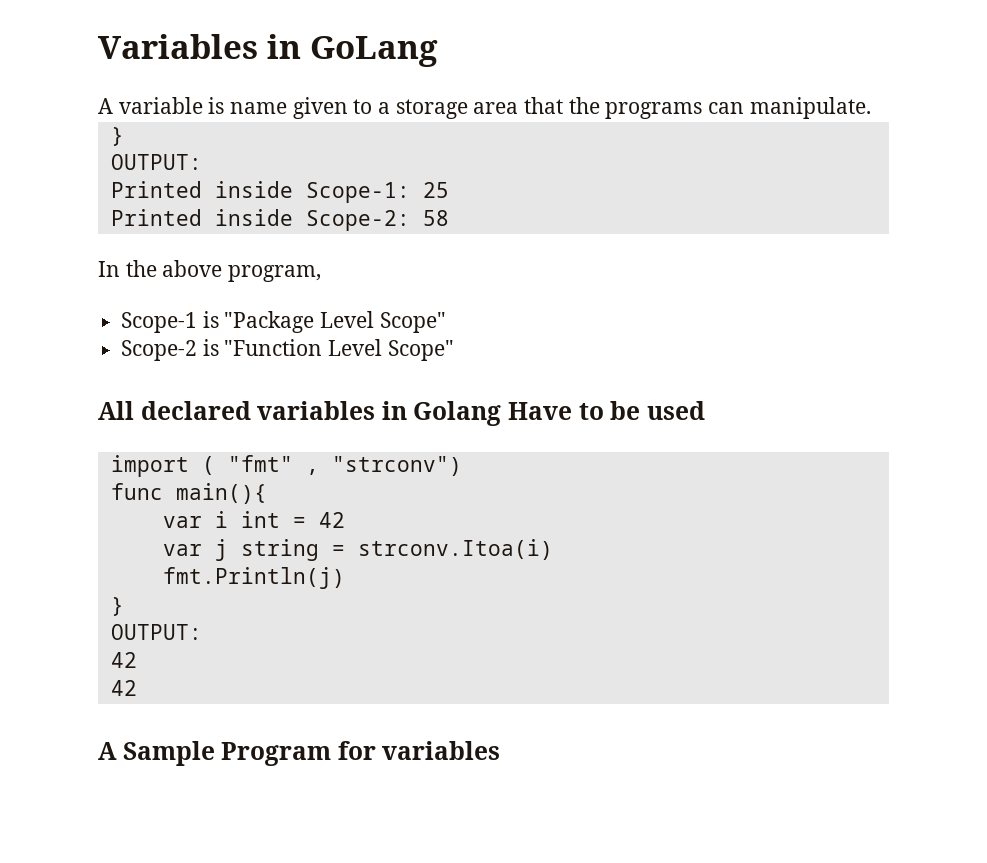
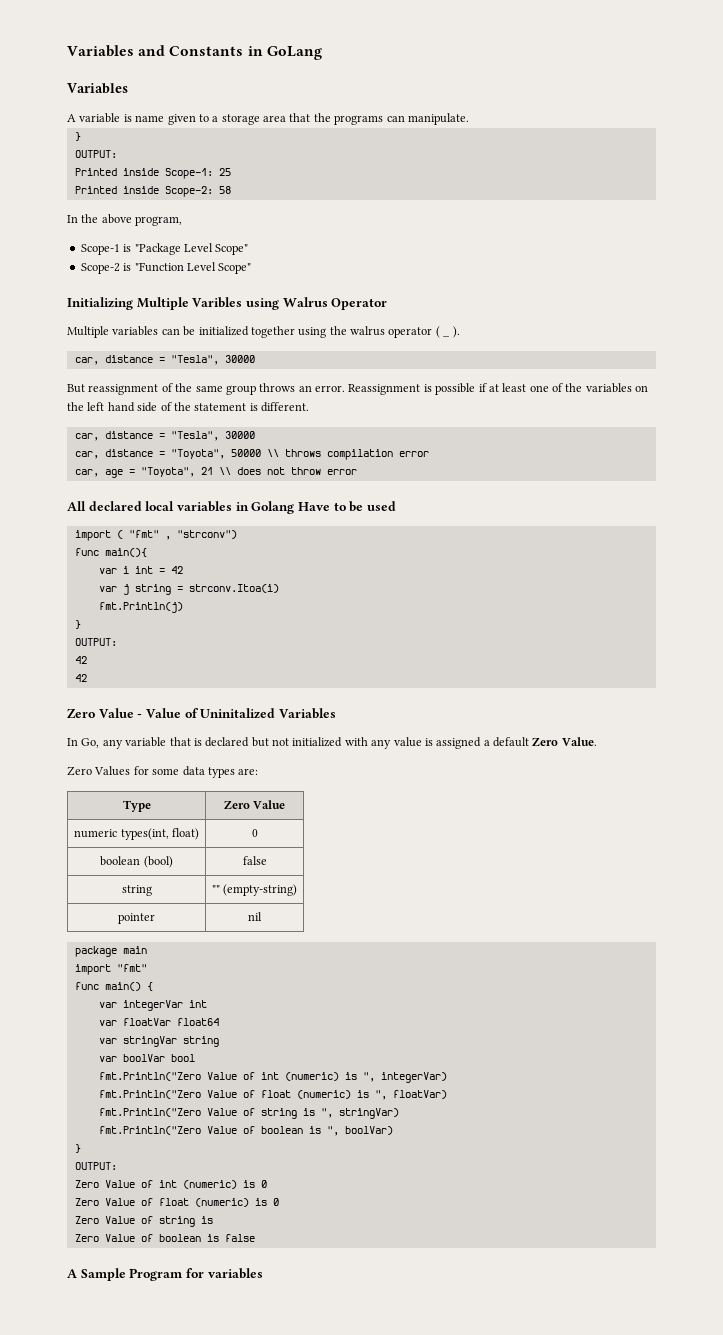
[98,34,258,59] Variables -> [67,45,244,57] Variables and Constants
(438, 51) none -> [67,83,128,94] // Variables
(454, 350) none -> [67,297,388,310] [67,326,460,338] [74,355,255,365] [67,383,649,395] [67,402,309,412] [74,431,255,441] [74,449,429,460] [74,467,357,478] // Initializing Multiple Varibles using Walrus Operator // Multiple variables can be initialized together using the walrus operator ( _ ). // car, distance = "Tesla", 30000 // But reassignment of the same group throws an error. Reassignment is possible if at least one of the variables on the left hand side of the statement is different. // car, distance = "Tesla", 30000 // car, distance = "Toyota", 50000 \\ throws compilation error // car, age = "Toyota", 21 \\ does not throw error
(251, 410) none -> [145,501,175,511] local
(137, 688) none -> [67,708,336,719] [67,737,597,749] [67,766,259,778] [122,800,151,812] [223,800,286,809] [74,828,199,840] [251,829,258,837] [100,856,173,868] [242,856,267,865] [121,885,152,896] [211,884,298,896] [118,913,155,924] [248,912,262,921] [74,946,147,957] [74,964,147,975] [74,982,153,991] [98,1000,207,1011] [98,1018,219,1026] [98,1036,219,1047] [98,1054,195,1062] [98,1072,447,1083] [98,1090,447,1100] [98,1108,399,1119] [98,1126,393,1136] [74,1144,81,1153] [74,1162,117,1170] [74,1180,267,1189] [74,1198,279,1207] [74,1216,213,1227] [74,1234,255,1242] // Zero Value - Value of Uninitalized Variables // In Go, any variable that is declared but not initialized with any value is assigned a default Zero Value. // Zero Values for some data types are: // Type | Zero Value // numeric types(int, float) | 0 // boolean (bool) | false // string | "" (empty-string) // pointer | nil // package main // import "fmt" // func main() { // var integerVar int // var floatVar float64 // var stringVar string // var boolVar bool // fmt.Println("Zero Value of int (numeric) is ", integerVar) // fmt.Println("Zero Value of float (numeric) is ", floatVar) // fmt.Println("Zero Value of string is ", stringVar) // fmt.Println("Zero Value of boolean is ", boolVar) // } // OUTPUT: // Zero Value of int (numeric) is 0 // Zero Value of float (numeric) is 0 // Zero Value of string is // Zero Value of boolean is false

